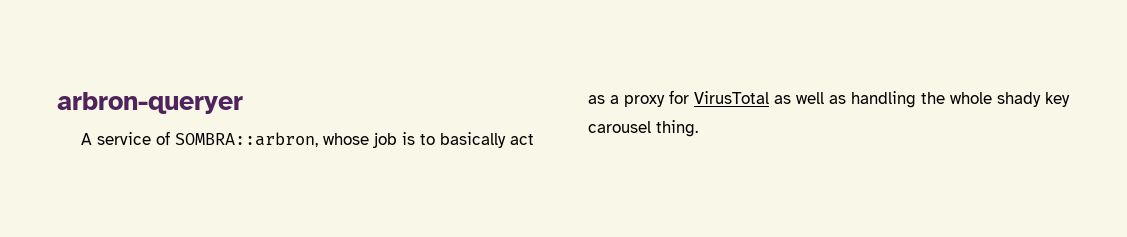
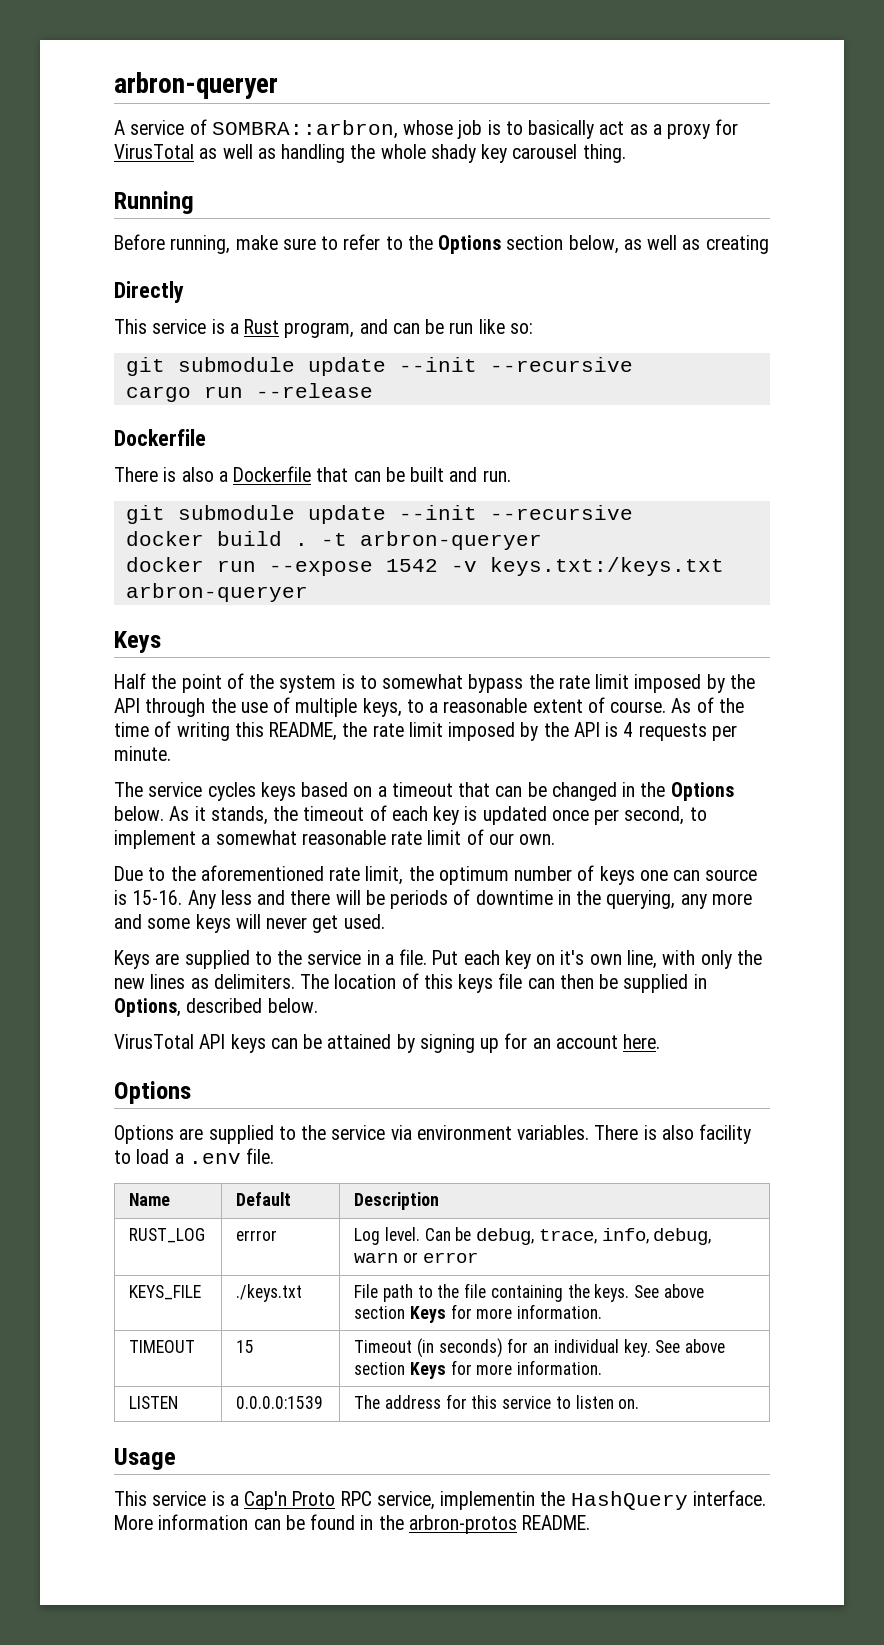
(698, 128) none -> [114,191,194,214] [114,234,769,254] [114,281,184,303] [114,319,533,338] [125,357,633,376] [125,383,373,402] [114,429,206,446] [114,466,511,482] [125,505,633,524] [125,531,542,550] [125,557,724,576] [125,583,308,602] [114,631,161,653] [114,673,755,693] [114,697,744,717] [114,721,737,741] [114,746,171,761] [114,782,734,801] [114,805,707,825] [114,829,556,849] [114,865,758,885] [114,889,752,909] [114,914,385,933] [114,949,762,969] [114,973,707,993] [114,998,318,1017] [114,1033,661,1053] [114,1081,191,1104] [114,1124,752,1144] [114,1148,275,1164] [129,1193,171,1206] [236,1192,292,1206] [354,1192,440,1210] [129,1228,206,1243] [236,1230,278,1241] [354,1227,712,1245] [354,1252,478,1263] [129,1285,202,1300] [236,1284,303,1302] [354,1283,704,1302] [354,1304,603,1323] [129,1340,196,1353] [236,1340,255,1353] [354,1338,726,1358] [354,1360,603,1379] [129,1396,179,1409] [236,1396,324,1409] [354,1394,640,1409] [114,1448,176,1470] [114,1490,766,1510] [114,1514,591,1534] // Running // Before running, make sure to refer to the Options section below, as well as creating // Directly // This service is a Rust program, and can be run like so: // git submodule update --init --recursive // cargo run --release // Dockerfile // There is also a Dockerfile that can be built and run. // git submodule update --init --recursive // docker build . -t arbron-queryer // docker run --expose 1542 -v keys.txt:/keys.txt arbron-queryer // Keys // Half the point of the system is to somewhat bypass the rate limit imposed by the API through the use of multiple keys, to a reasonable extent of course. As of the time of writing this README, the rate limit imposed by the API is 4 requests per minute. // The service cycles keys based on a timeout that can be changed in the Options below. As it stands, the timeout of each key is updated once per second, to implement a somewhat reasonable rate limit of our own. // Due to the aforementioned rate limit, the optimum number of keys one can source is 15-16. Any less and there will be periods of downtime in the querying, any more and some keys will never get used. // Keys are supplied to the service in a file. Put each key on it's own line, with only the new lines as delimiters. The location of this keys file can then be supplied in Options, described below. // VirusTotal API keys can be attained by signing up for an account here. // Options // Options are supplied to the service via environment variables. There is also facility to load a .env file. // Name | Default | Description // RUST_LOG | errror | Log level. Can be debug, trace, info, debug, warn or error // KEYS_FILE | ./keys.txt | File path to the file containing the keys. See above section Keys for more information. // TIMEOUT | 15 | Timeout (in seconds) for an individual key. See above section Keys for more information. // LISTEN | 0.0.0.0:1539 | The address for this service to listen on. // Usage // This service is a Cap'n Proto RPC service, implementin the HashQuery interface. More information can be found in the arbron-protos README.

